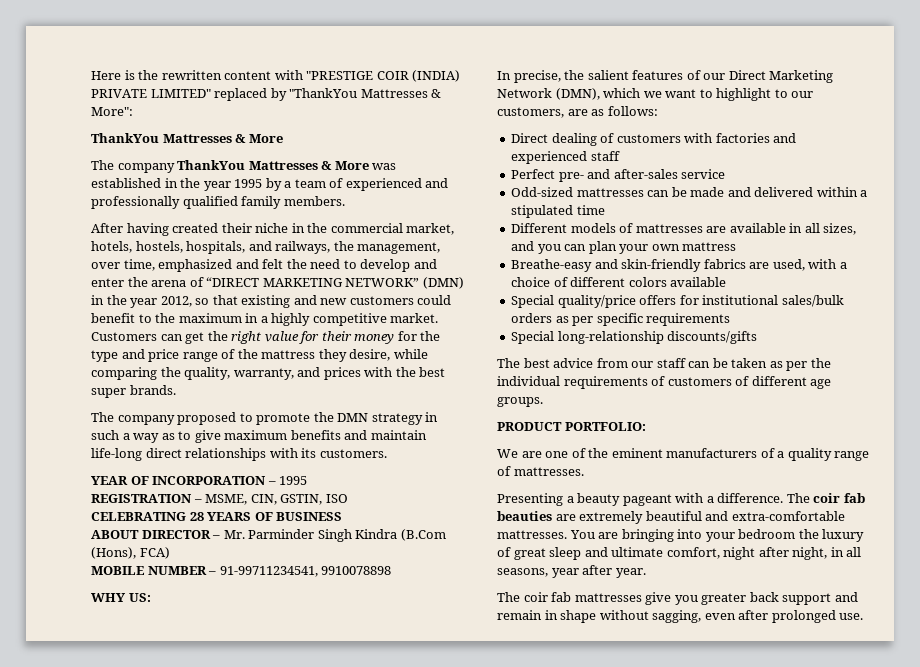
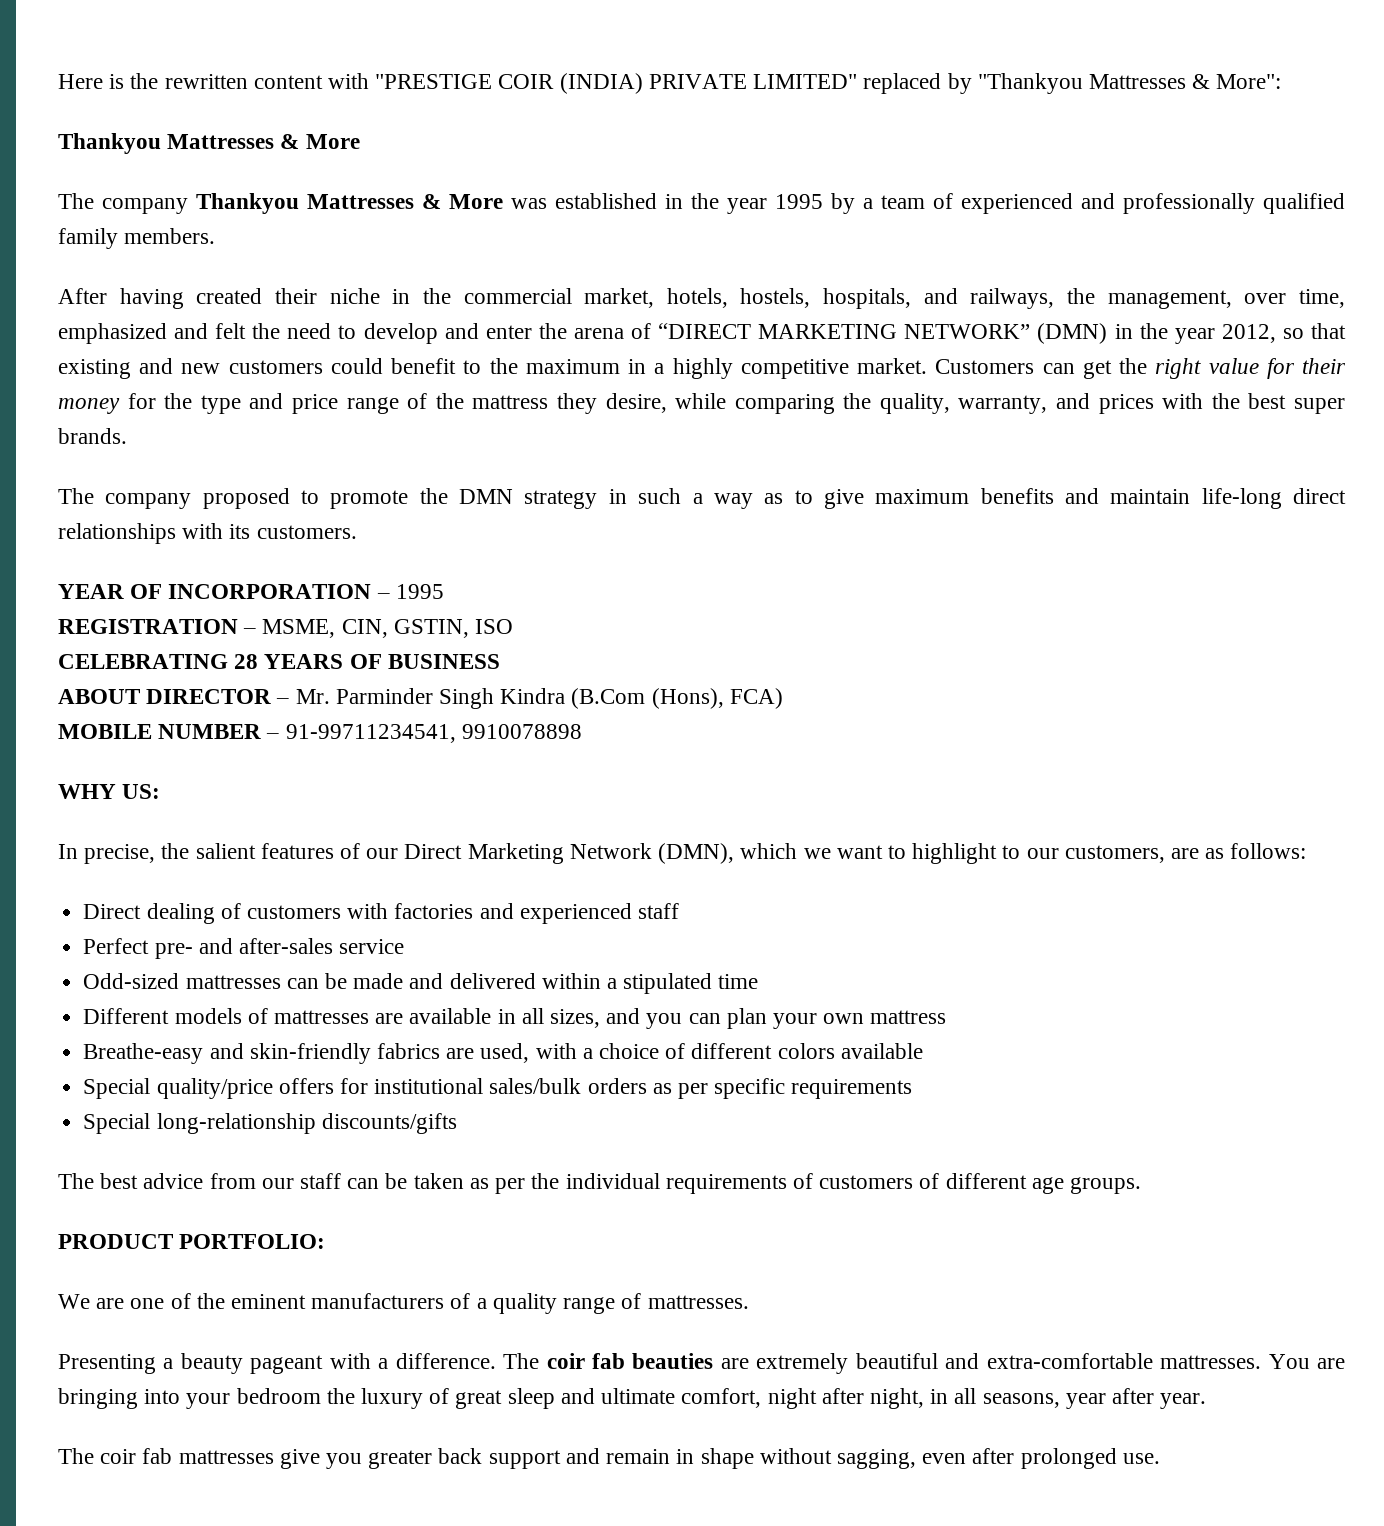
[289,88,358,98] "ThankYou -> [977,73,1083,94] "Thankyou
[91,133,159,143] ThankYou -> [58,133,161,154] Thankyou
[177,160,246,170] ThankYou -> [196,193,299,214] Thankyou

